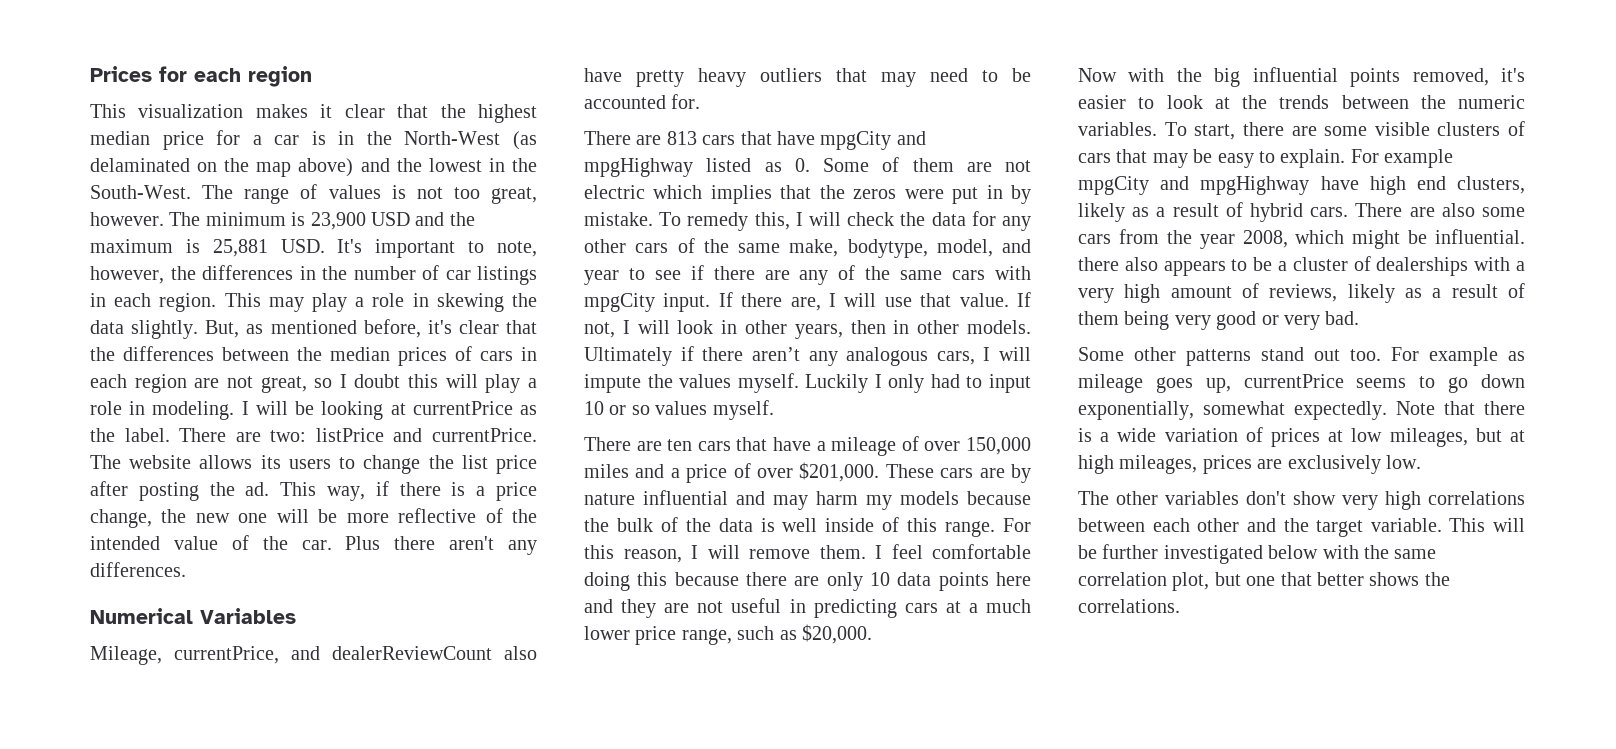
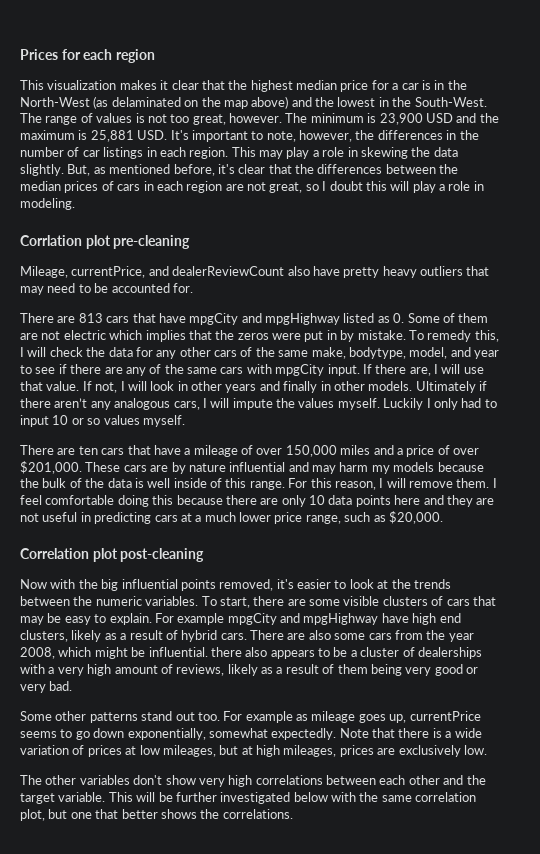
[241,401,537,420] [90,428,537,442] [90,455,537,474] [90,481,537,501] [90,508,537,528] [90,535,537,555] [90,562,186,577] [90,608,296,624] I will be looking at currentPrice as the label. There are two: listPrice and currentPrice. The website allows its users to change the list price after posting the ad. This way, if there is a price change, the new one will be more reflective of the intended value of the car. Plus there aren't any differences. // Numerical Variables -> [20,235,191,249] // Corrlation plot pre-cleaning
[794,320,886,339] years, then -> [225,381,318,393] years and finally
(872, 634) none -> [20,548,205,562] // Correlation plot post-cleaning

